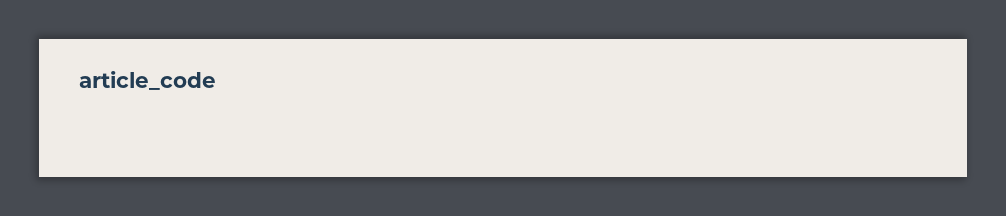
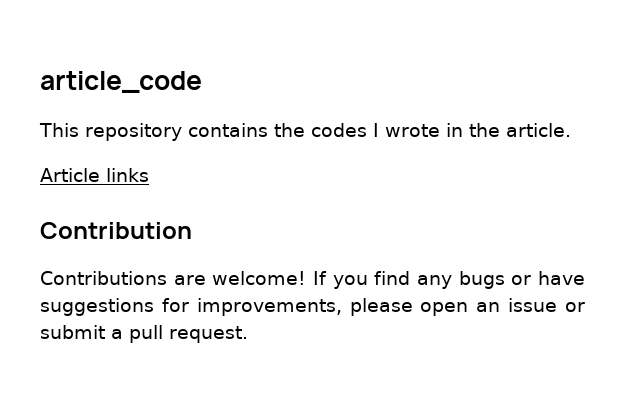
(216, 80) none -> [39,123,571,141] [40,168,149,182] [40,222,192,239] [40,271,586,289] [40,298,585,316] [40,325,248,343] // This repository contains the codes I wrote in the article. // Article links // Contribution // Contributions are welcome! If you find any bugs or have suggestions for improvements, please open an issue or submit a pull request.

